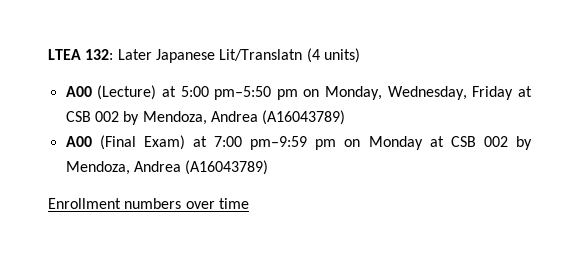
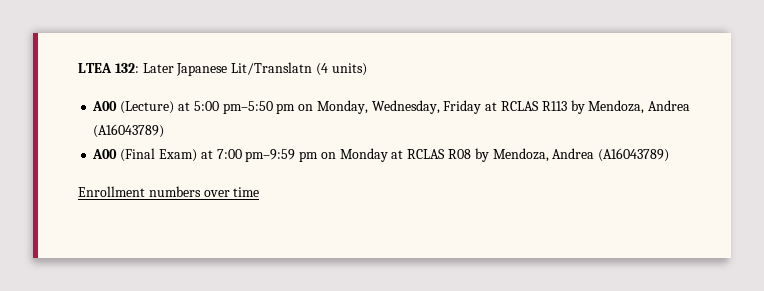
[65,111,119,122] CSB 002 -> [500,101,567,111] RCLAS R113
[450,136,508,147] CSB 002 -> [407,149,471,159] RCLAS R08

